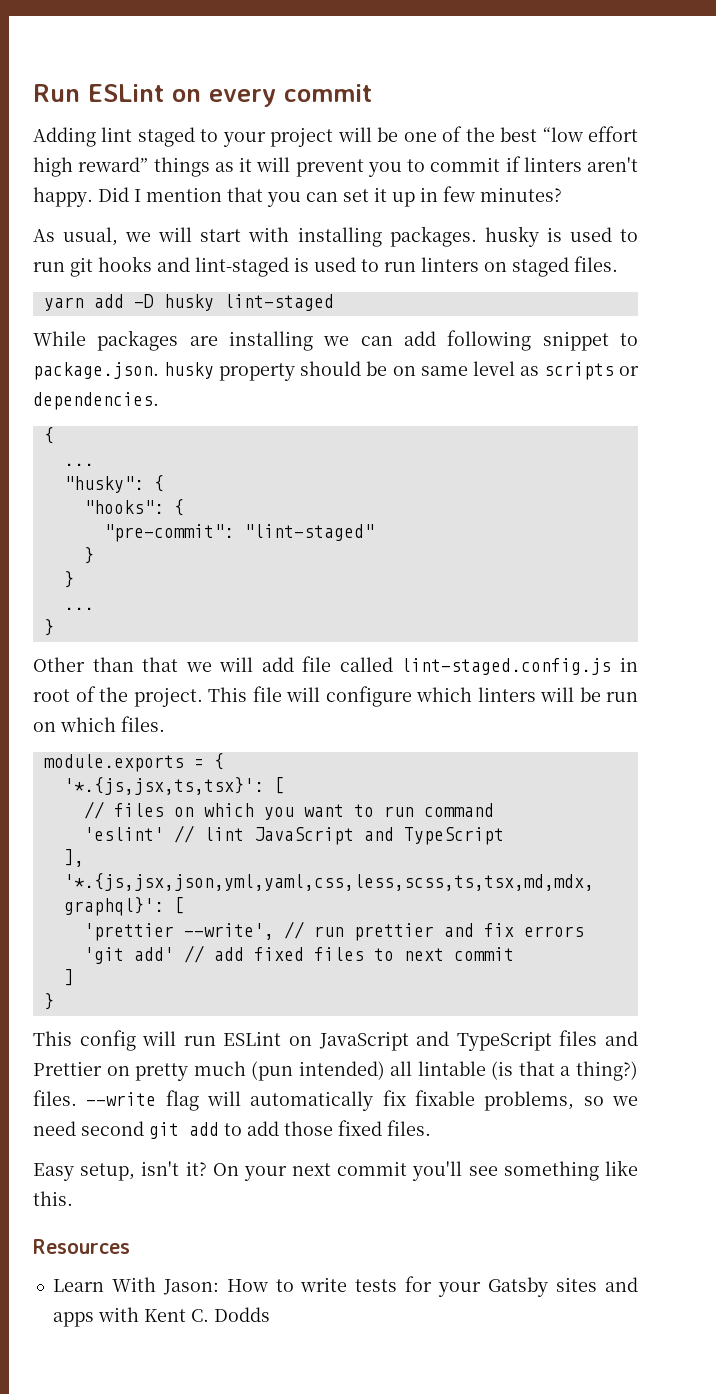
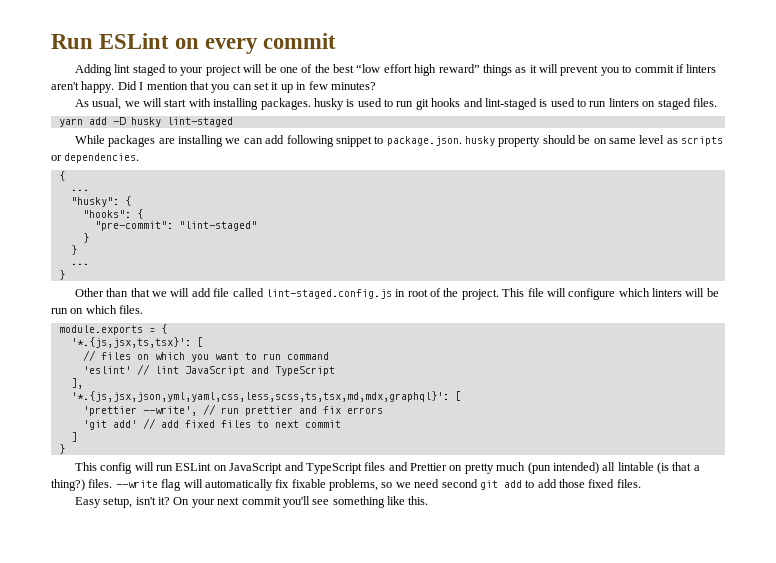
[33,1239,130,1254] [52,1276,638,1297] [52,1307,270,1327] // Resources // Learn With Jason: How to write tests for your Gatsby sites and apps with Kent C. Dodds -> (429, 500) none

